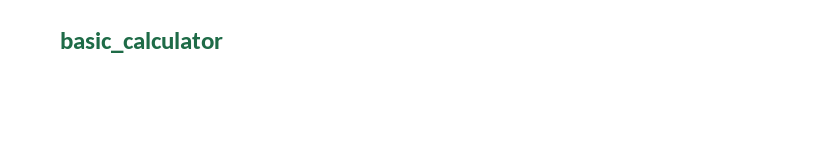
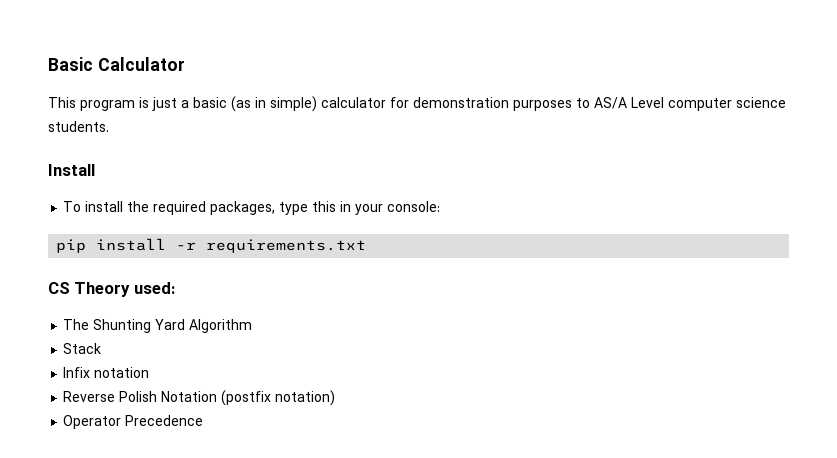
[60,32,223,53] basic_calculator -> [48,57,185,71] [48,96,786,112] [48,121,109,132] [48,164,95,176] [63,201,441,215] [56,238,367,253] [48,282,175,297] [63,319,253,333] [63,343,102,354] [63,367,150,378] [63,390,336,406] [63,415,204,429] Basic Calculator // This program is just a basic (as in simple) calculator for demonstration purposes to AS/A Level computer science students. // Install // To install the required packages, type this in your console: // pip install -r requirements.txt // CS Theory used: // The Shunting Yard Algorithm // Stack // Infix notation // Reverse Polish Notation (postfix notation) // Operator Precedence

